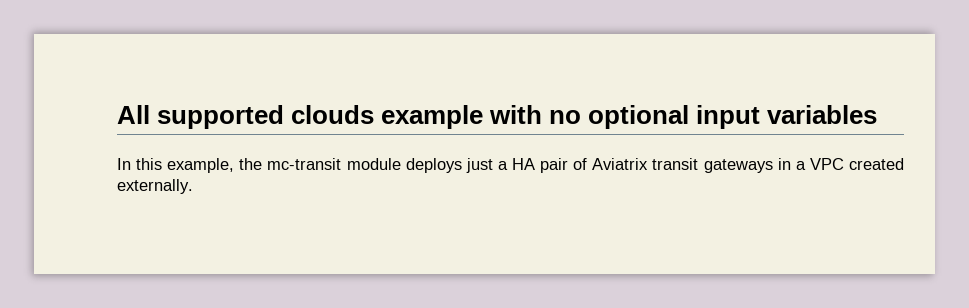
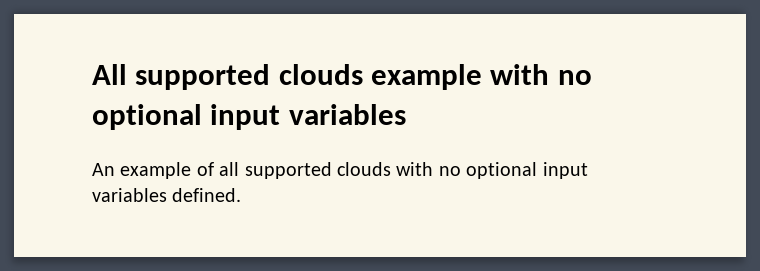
[117,158,904,173] [117,179,193,194] In this example, the mc-transit module deploys just a HA pair of Aviatrix transit gateways in a VPC created externally. -> [92,162,588,179] [92,188,242,202] An example of all supported clouds with no optional input variables defined.

